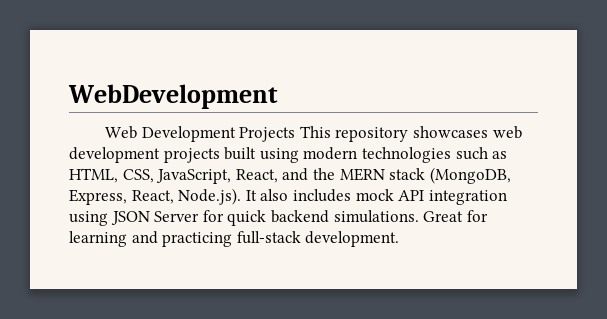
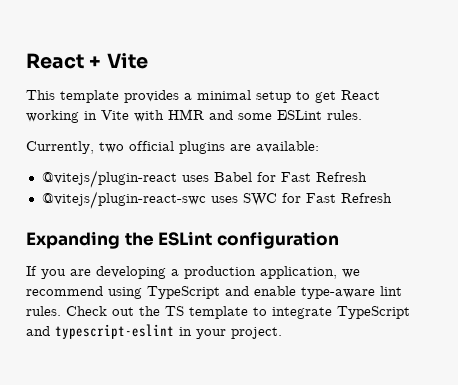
[68,84,278,109] [105,126,522,142] [69,147,508,163] [69,167,511,184] [69,188,507,205] [69,210,488,226] [69,231,400,247] WebDevelopment // Web Development Projects This repository showcases web development projects built using modern technologies such as HTML, CSS, JavaScript, React, and the MERN stack (MongoDB, Express, React, Node.js). It also includes mock API integration using JSON Server for quick backend simulations. Great for learning and practicing full-stack development. -> [26,53,148,69] [26,90,380,103] [26,109,362,123] [26,141,319,154] [41,170,367,188] [41,191,392,209] [26,231,339,249] [26,266,360,279] [26,286,402,299] [26,306,410,319] [26,324,282,339] React + Vite // This template provides a minimal setup to get React working in Vite with HMR and some ESLint rules. // Currently, two official plugins are available: // @vitejs/plugin-react uses Babel for Fast Refresh // @vitejs/plugin-react-swc uses SWC for Fast Refresh // Expanding the ESLint configuration // If you are developing a production application, we recommend using TypeScript and enable type-aware lint rules. Check out the TS template to integrate TypeScript and typescript-eslint in your project.

